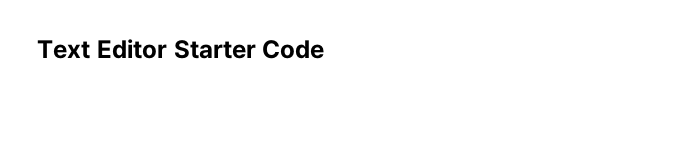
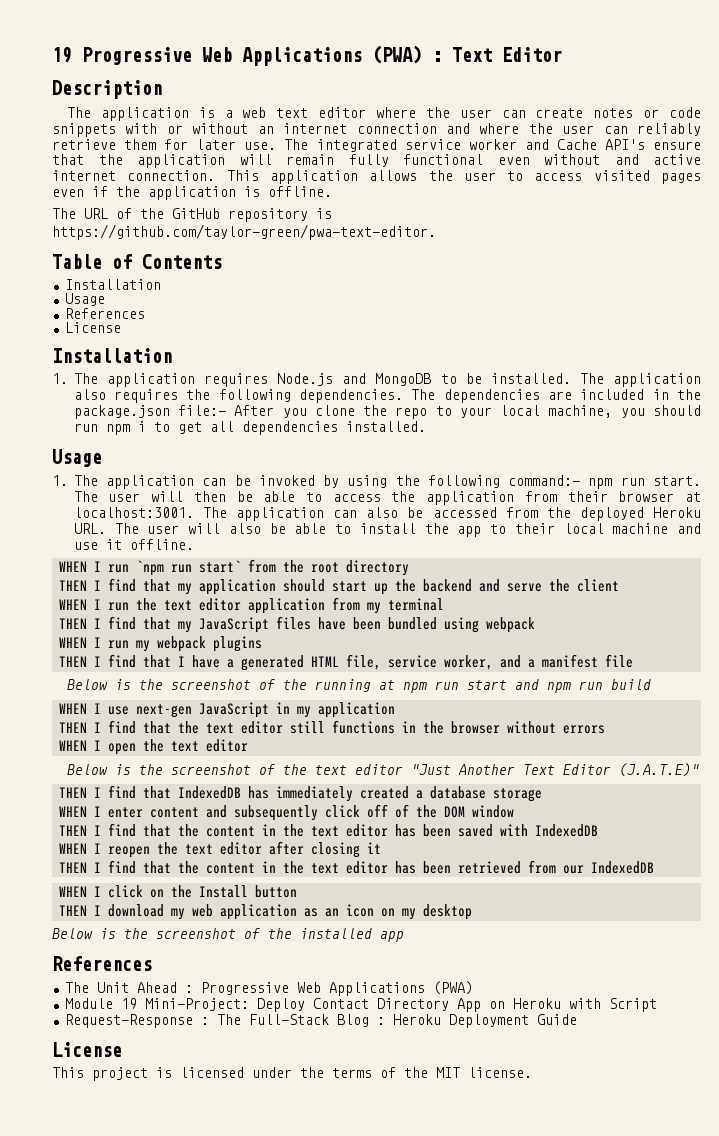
[37,39,325,59] Text Editor Starter Code -> [52,45,562,66] [52,80,162,99] [67,107,701,121] [52,123,701,137] [52,139,701,152] [52,154,701,168] [52,170,701,184] [52,186,332,200] [52,208,332,222] [52,224,436,240] [52,254,222,269] [64,279,161,290] [64,293,105,306] [64,308,145,319] [64,322,121,333] [52,348,172,363] [52,373,701,387] [73,389,701,403] [73,405,701,419] [73,421,426,435] [52,449,102,467] [52,475,702,489] [73,491,701,505] [73,507,701,521] [73,523,701,537] [73,539,194,550] [58,559,409,576] [58,578,619,595] [58,597,444,614] [58,616,535,633] [58,636,262,652] [58,654,633,671] [67,679,652,693] [58,702,395,718] [58,720,605,734] [58,739,248,755] [67,763,700,777] [58,785,542,802] [58,804,514,821] [58,823,598,837] [58,841,381,858] [58,860,654,874] [58,885,297,898] [58,904,472,920] [52,928,404,942] [52,956,152,971] [64,981,473,996] [64,998,657,1012] [64,1014,577,1028] [52,1042,122,1057] [52,1067,532,1081] 19 Progressive Web Applications (PWA) : Text Editor // Description // The application is a web text editor where the user can create notes or code snippets with or without an internet connection and where the user can reliably retrieve them for later use. The integrated service worker and Cache API's ensure that the application will remain fully functional even without and active internet connection. This application allows the user to access visited pages even if the application is offline. // The URL of the GitHub repository is https://github.com/taylor-green/pwa-text-editor. // Table of Contents // Installation // Usage // References // License // Installation // 1. The application requires Node.js and MongoDB to be installed. The application also requires the following dependencies. The dependencies are included in the package.json file:- After you clone the repo to your local machine, you should run npm i to get all dependencies installed. // Usage // 1. The application can be invoked by using the following command:- npm run start. The user will then be able to access the application from their browser at localhost:3001. The application can also be accessed from the deployed Heroku URL. The user will also be able to install the app to their local machine and use it offline. // WHEN I run `npm run start` from the root directory // THEN I find that my application should start up the backend and serve the client // WHEN I run the text editor application from my terminal // THEN I find that my JavaScript files have been bundled using webpack // WHEN I run my webpack plugins // THEN I find that I have a generated HTML file, service worker, and a manifest file // Below is the screenshot of the running at npm run start and npm run build // WHEN I use next-gen JavaScript in my application // THEN I find that the text editor still functions in the browser without errors // WHEN I open the text editor // Below is the screenshot of the text editor "Just Another Text Editor (J.A.T.E)" // THEN I find that IndexedDB has immediately created a database storage // WHEN I enter content and subsequently click off of the DOM window // THEN I find that the content in the text editor has been saved with IndexedDB // WHEN I reopen the text editor after closing it // THEN I find that the content in the text editor has been retrieved from our IndexedDB // WHEN I click on the Install button // THEN I download my web application as an icon on my desktop // Below is the screenshot of the installed app // References // The Unit Ahead : Progressive Web Applications (PWA) // Module 19 Mini-Project: Deploy Contact Directory App on Heroku with Script // Request-Response : The Full-Stack Blog : Heroku Deployment Guide // License // This project is licensed under the terms of the MIT license.

